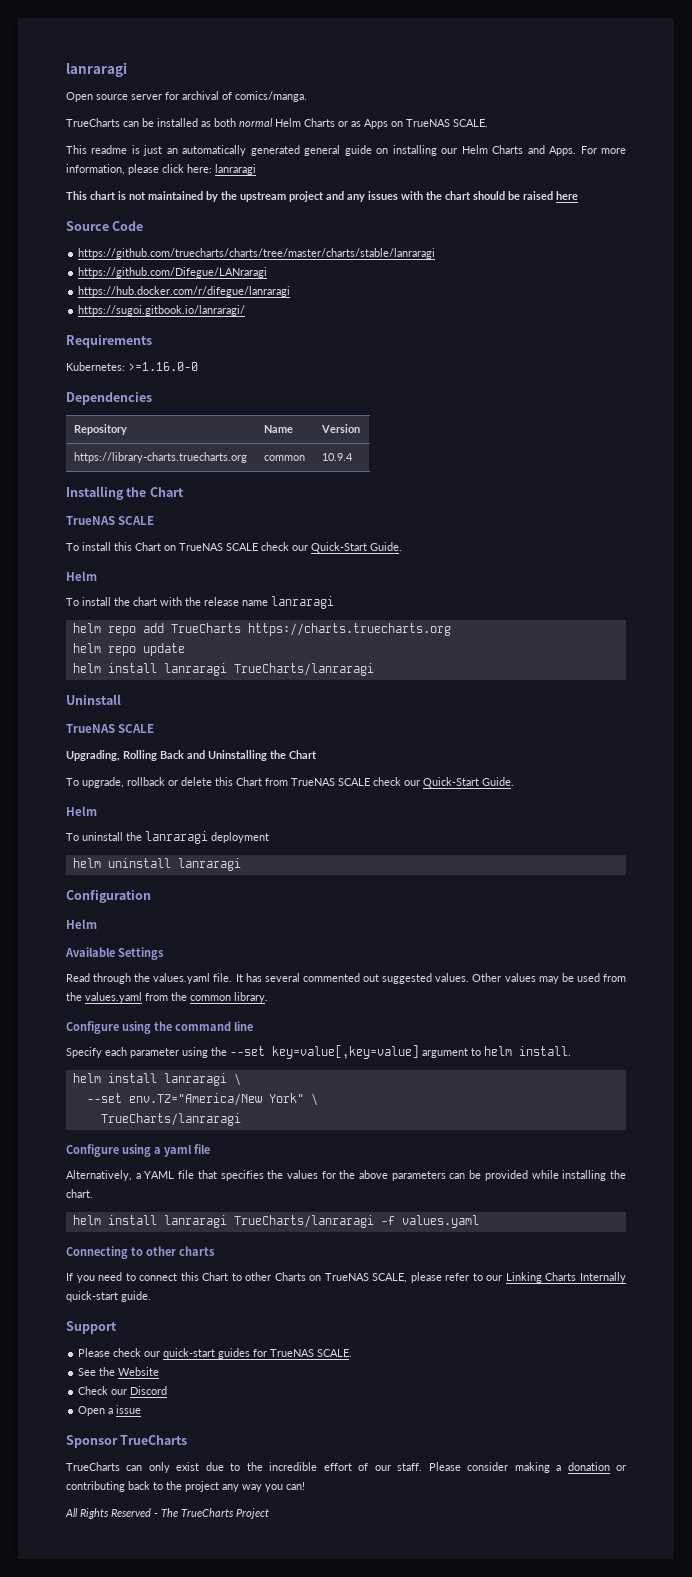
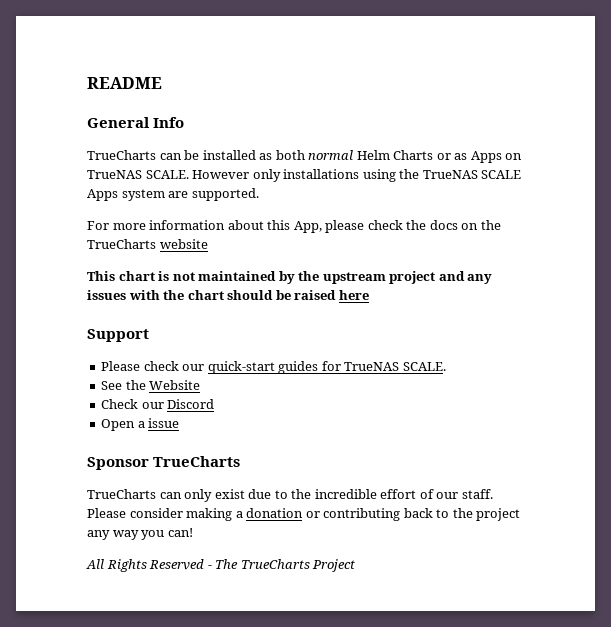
[66,62,127,77] [66,91,307,102] lanraragi // Open source server for archival of comics/manga. -> [87,77,162,89] [87,117,185,128] README // General Info
[66,145,627,156] [66,164,256,175] // This readme is just an automatically generated general guide on installing our Helm Charts and Apps. For more information, please click here: lanraragi -> [192,169,522,182] [87,188,259,201] [87,220,501,233] [87,239,208,249] However only installations using the TrueNAS SCALE Apps system are supported. // For more information about this App, please check the docs on the TrueCharts website
[66,221,144,231] [78,248,436,259] [78,267,268,278] [78,286,291,297] [78,305,246,316] [66,335,152,348] [66,362,198,371] [66,392,152,405] [74,424,128,435] [264,425,294,433] [321,424,361,433] [74,452,248,463] [264,455,306,461] [322,453,354,461] [66,486,184,500] [66,516,155,525] [66,542,402,553] [66,571,97,581] [66,596,334,609] [72,623,451,636] [72,643,185,656] [72,663,374,676] [66,694,121,705] [66,724,155,733] [66,750,317,761] [66,777,514,788] [66,806,97,816] [66,831,269,844] [72,858,241,871] [66,890,151,903] [66,919,97,929] [65,947,164,960] [66,973,627,984] [66,992,268,1003] [66,1021,253,1034] [66,1045,571,1059] [72,1073,241,1086] [86,1093,318,1106] [100,1113,241,1126] [66,1144,210,1157] [66,1170,626,1181] [66,1189,93,1198] [72,1215,479,1228] [66,1246,215,1259] [66,1272,626,1283] [66,1291,151,1302] // Source Code // https://github.com/truecharts/charts/tree/master/charts/stable/lanraragi // https://github.com/Difegue/LANraragi // https://hub.docker.com/r/difegue/lanraragi // https://sugoi.gitbook.io/lanraragi/ // Requirements // Kubernetes: >=1.16.0-0 // Dependencies // Repository | Name | Version // https://library-charts.truecharts.org | common | 10.9.4 // Installing the Chart // TrueNAS SCALE // To install this Chart on TrueNAS SCALE check our Quick-Start Guide. // Helm // To install the chart with the release name lanraragi // helm repo add TrueCharts https://charts.truecharts.org // helm repo update // helm install lanraragi TrueCharts/lanraragi // Uninstall // TrueNAS SCALE // Upgrading, Rolling Back and Uninstalling the Chart // To upgrade, rollback or delete this Chart from TrueNAS SCALE check our Quick-Start Guide. // Helm // To uninstall the lanraragi deployment // helm uninstall lanraragi // Configuration // Helm // Available Settings // Read through the values.yaml file. It has several commented out suggested values. Other values may be used from the values.yaml from the common library. // Configure using the command line // Specify each parameter using the --set key=value[,key=value] argument to helm install. // helm install lanraragi \ // --set env.TZ="America/New York" \ // TrueCharts/lanraragi // Configure using a yaml file // Alternatively, a YAML file that specifies the values for the above parameters can be provided while installing the chart. // helm install lanraragi TrueCharts/lanraragi -f values.yaml // Connecting to other charts // If you need to connect this Chart to other Charts on TrueNAS SCALE, please refer to our Linking Charts Internally quick-start guide. -> (369, 295) none

